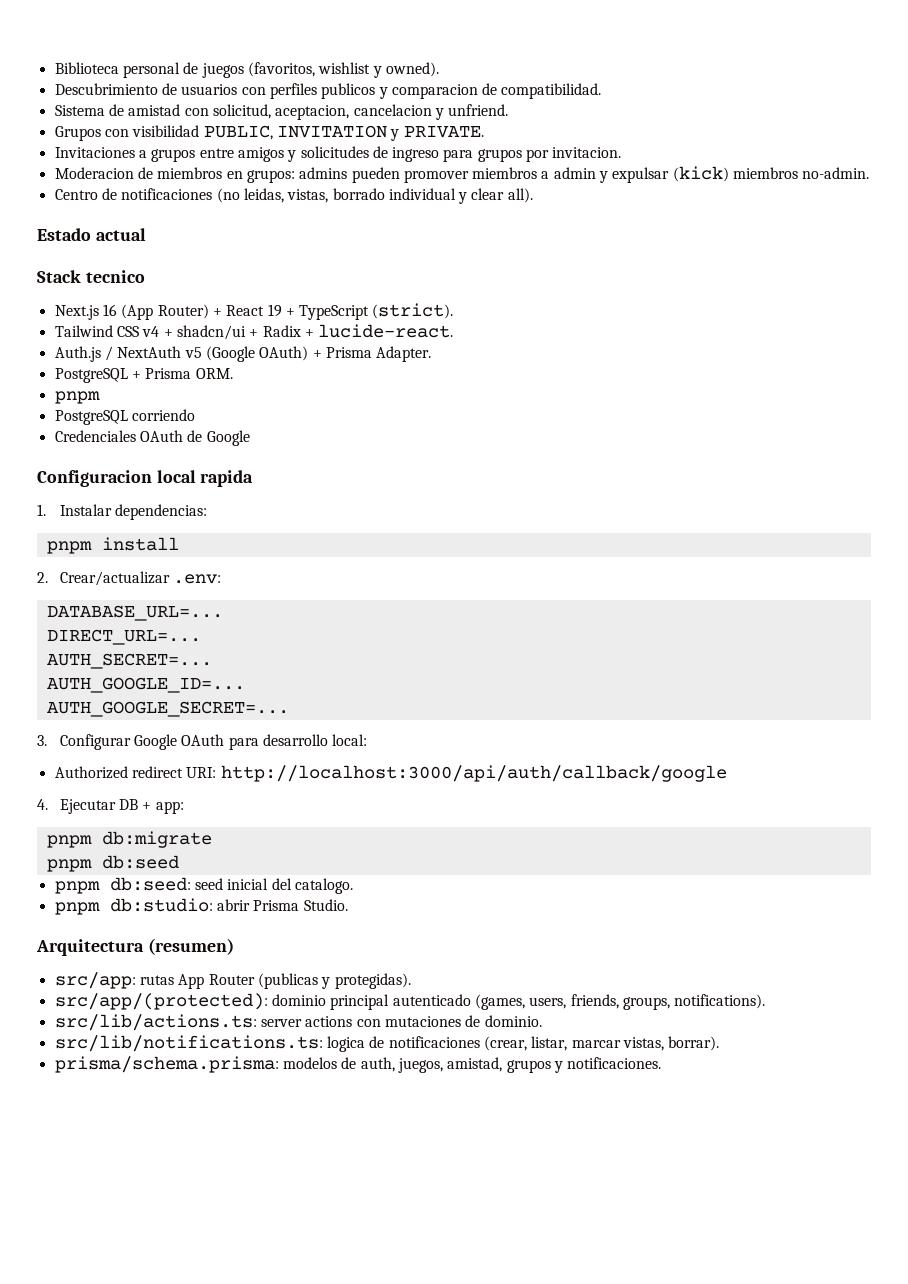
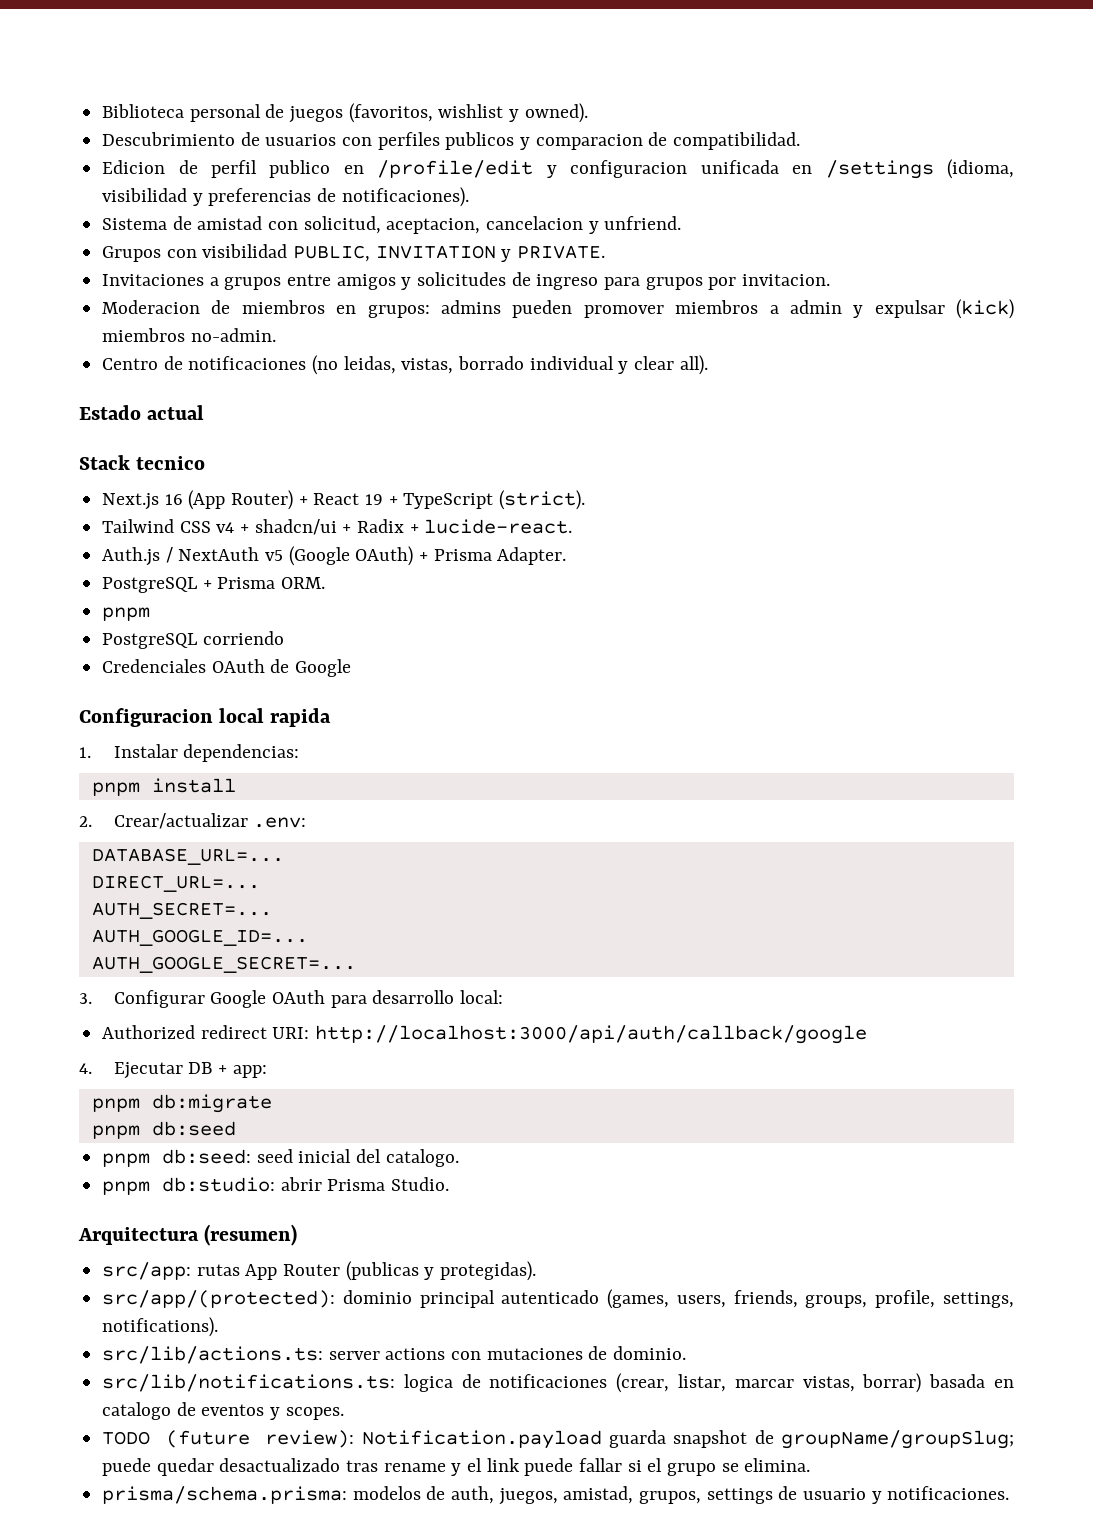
(602, 91) none -> [102,159,1015,179] [102,187,469,207] // Edicion de perfil publico en /profile/edit y configuracion unificada en /settings (idioma, visibilidad y preferencias de notificaciones).
(670, 1003) none -> [875,1290,1014,1308] profile, settings,
[668,1036,720,1051] borrar). -> [862,1373,1014,1393] [102,1402,344,1420] [102,1430,1015,1449] [102,1458,811,1476] borrar) basada en catalogo de eventos y scopes. // TODO (future review): Notification.payload guarda snapshot de groupName/groupSlug; puede quedar desactualizado tras rename y el link puede fallar si el grupo se elimina.
[506,1060,551,1073] grupos -> [639,1486,867,1504] grupos, settings de usuario

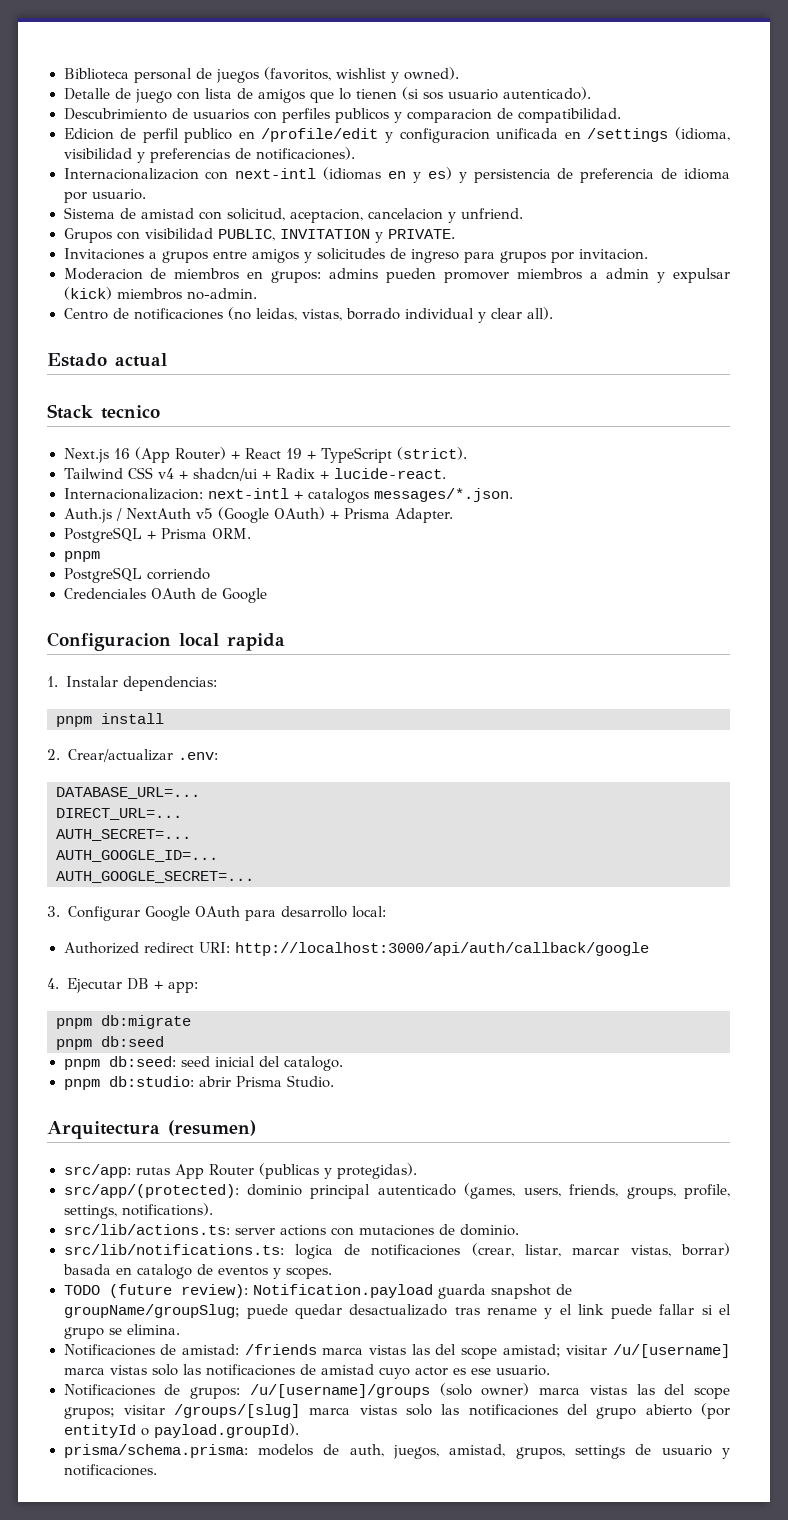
(588, 113) none -> [63,87,591,103] // Detalle de juego con lista de amigos que lo tienen (si sos usuario autenticado).
(469, 197) none -> [63,167,730,183] [63,189,146,203] // Internacionalizacion con next-intl (idiomas en y es) y persistencia de preferencia de idioma por usuario.
(573, 526) none -> [63,488,513,503] // Internacionalizacion: next-intl + catalogos messages/*.json.
(811, 1465) none -> [63,1344,730,1359] [63,1364,550,1379] [63,1383,730,1399] [63,1403,731,1419] [63,1423,299,1438] // Notificaciones de amistad: /friends marca vistas las del scope amistad; visitar /u/[username] marca vistas solo las notificaciones de amistad cuyo actor es ese usuario. // Notificaciones de grupos: /u/[username]/groups (solo owner) marca vistas las del scope grupos; visitar /groups/[slug] marca vistas solo las notificaciones del grupo abierto (por entityId o payload.groupId).

